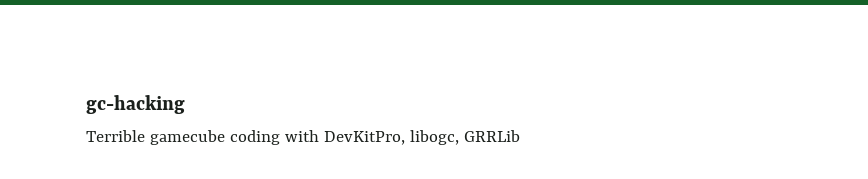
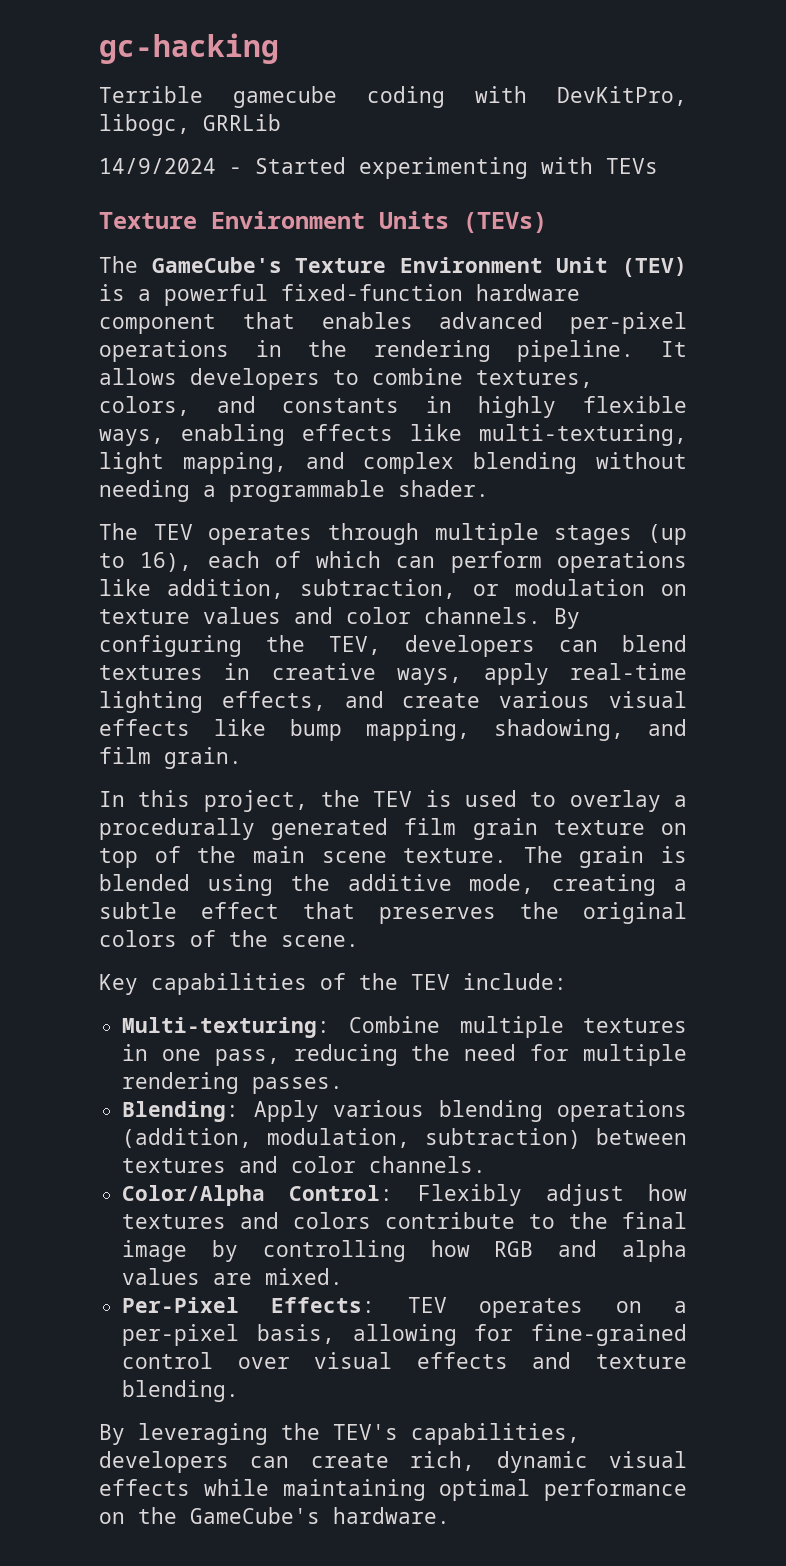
(520, 136) none -> [99,157,658,179] [99,211,547,233] [99,256,687,277] [99,284,580,306] [99,312,687,334] [99,340,688,362] [99,368,593,390] [99,396,687,418] [99,424,687,446] [99,452,687,474] [99,480,489,502] [99,523,687,545] [99,551,687,573] [99,579,687,599] [99,607,580,629] [99,635,687,657] [99,663,687,685] [99,691,687,713] [99,719,687,741] [99,747,242,769] [99,790,687,812] [99,818,687,840] [99,846,687,868] [99,874,687,896] [99,902,687,924] [99,930,359,947] [99,973,567,995] [122,1016,687,1038] [122,1044,687,1066] [122,1072,344,1094] [122,1100,687,1122] [122,1128,687,1149] [122,1156,487,1173] [122,1184,687,1206] [122,1212,687,1229] [122,1240,687,1262] [122,1268,344,1285] [122,1297,687,1318] [122,1324,687,1346] [122,1352,687,1369] [122,1380,240,1402] [99,1423,580,1445] [99,1451,687,1473] [99,1479,687,1501] [99,1507,450,1524] // 14/9/2024 - Started experimenting with TEVs // Texture Environment Units (TEVs) // The GameCube's Texture Environment Unit (TEV) is a powerful fixed-function hardware component that enables advanced per-pixel operations in the rendering pipeline. It allows developers to combine textures, colors, and constants in highly flexible ways, enabling effects like multi-texturing, light mapping, and complex blending without needing a programmable shader. // The TEV operates through multiple stages (up to 16), each of which can perform operations like addition, subtraction, or modulation on texture values and color channels. By configuring the TEV, developers can blend textures in creative ways, apply real-time lighting effects, and create various visual effects like bump mapping, shadowing, and film grain. // In this project, the TEV is used to overlay a procedurally generated film grain texture on top of the main scene texture. The grain is blended using the additive mode, creating a subtle effect that preserves the original colors of the scene. // Key capabilities of the TEV include: // Multi-texturing: Combine multiple textures in one pass, reducing the need for multiple rendering passes. // Blending: Apply various blending operations (addition, modulation, subtraction) between textures and color channels. // Color/Alpha Control: Flexibly adjust how textures and colors contribute to the final image by controlling how RGB and alpha values are mixed. // Per-Pixel Effects: TEV operates on a per-pixel basis, allowing for fine-grained control over visual effects and texture blending. // By leveraging the TEV's capabilities, developers can create rich, dynamic visual effects while maintaining optimal performance on the GameCube's hardware.

